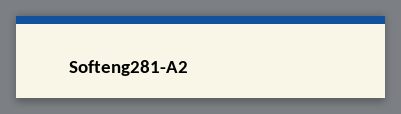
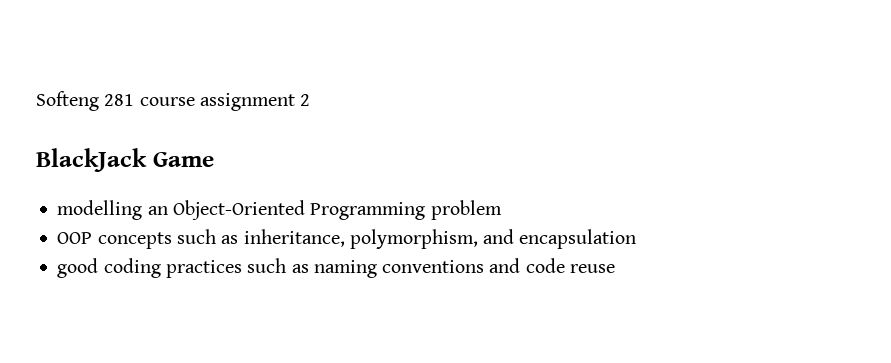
[69,60,188,76] Softeng281-A2 -> [36,91,311,111] [36,148,214,172] [57,200,502,220] [57,229,637,249] [57,258,615,278] Softeng 281 course assignment 2 // BlackJack Game // modelling an Object-Oriented Programming problem // OOP concepts such as inheritance, polymorphism, and encapsulation // good coding practices such as naming conventions and code reuse

